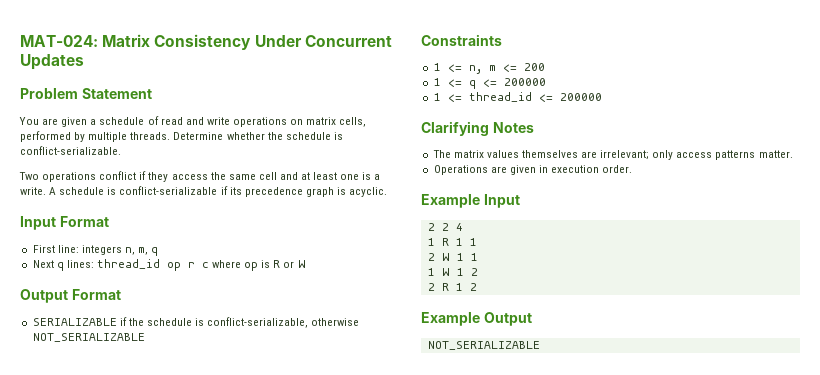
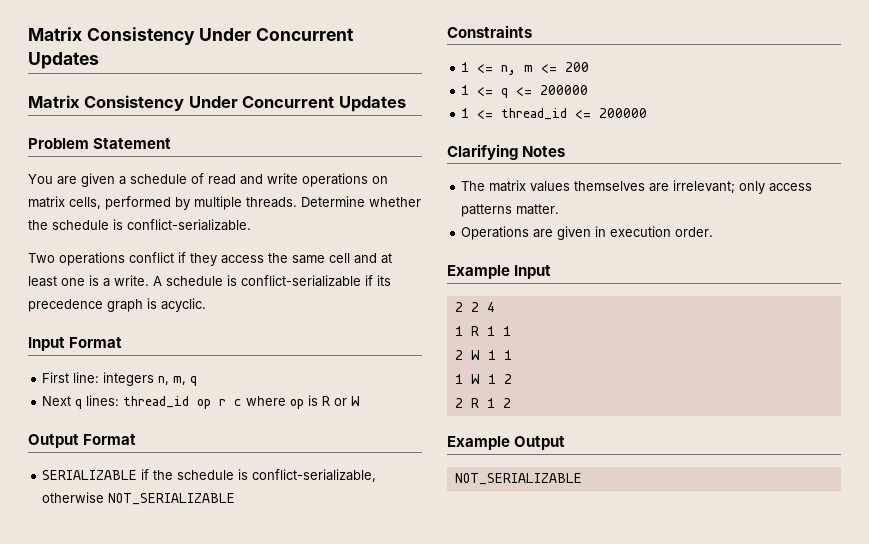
[20,35,98,47] MAT-024: -> [28,27,355,45] [28,52,99,69] Matrix Consistency Under Concurrent Updates //

